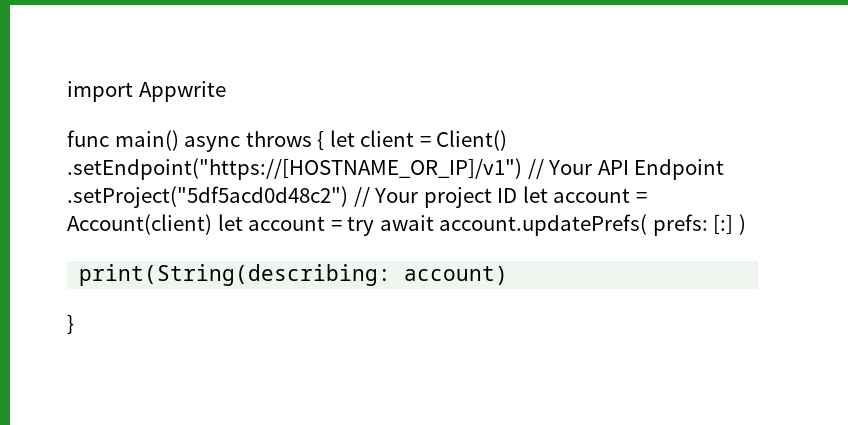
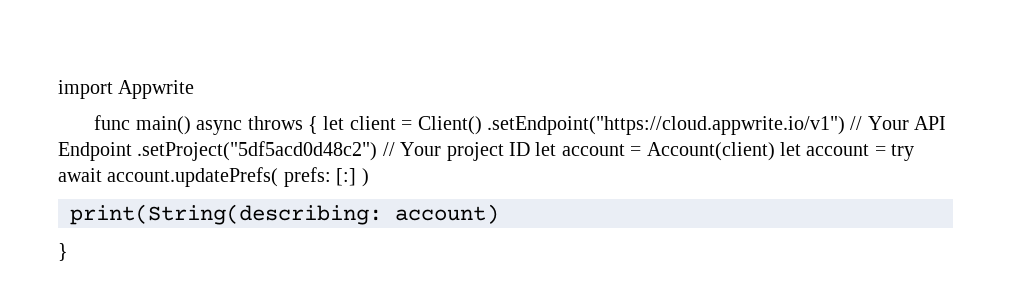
[67,158,522,180] .setEndpoint("https://[HOSTNAME_OR_IP]/v1") -> [486,116,845,135] .setEndpoint("https://cloud.appwrite.io/v1")

